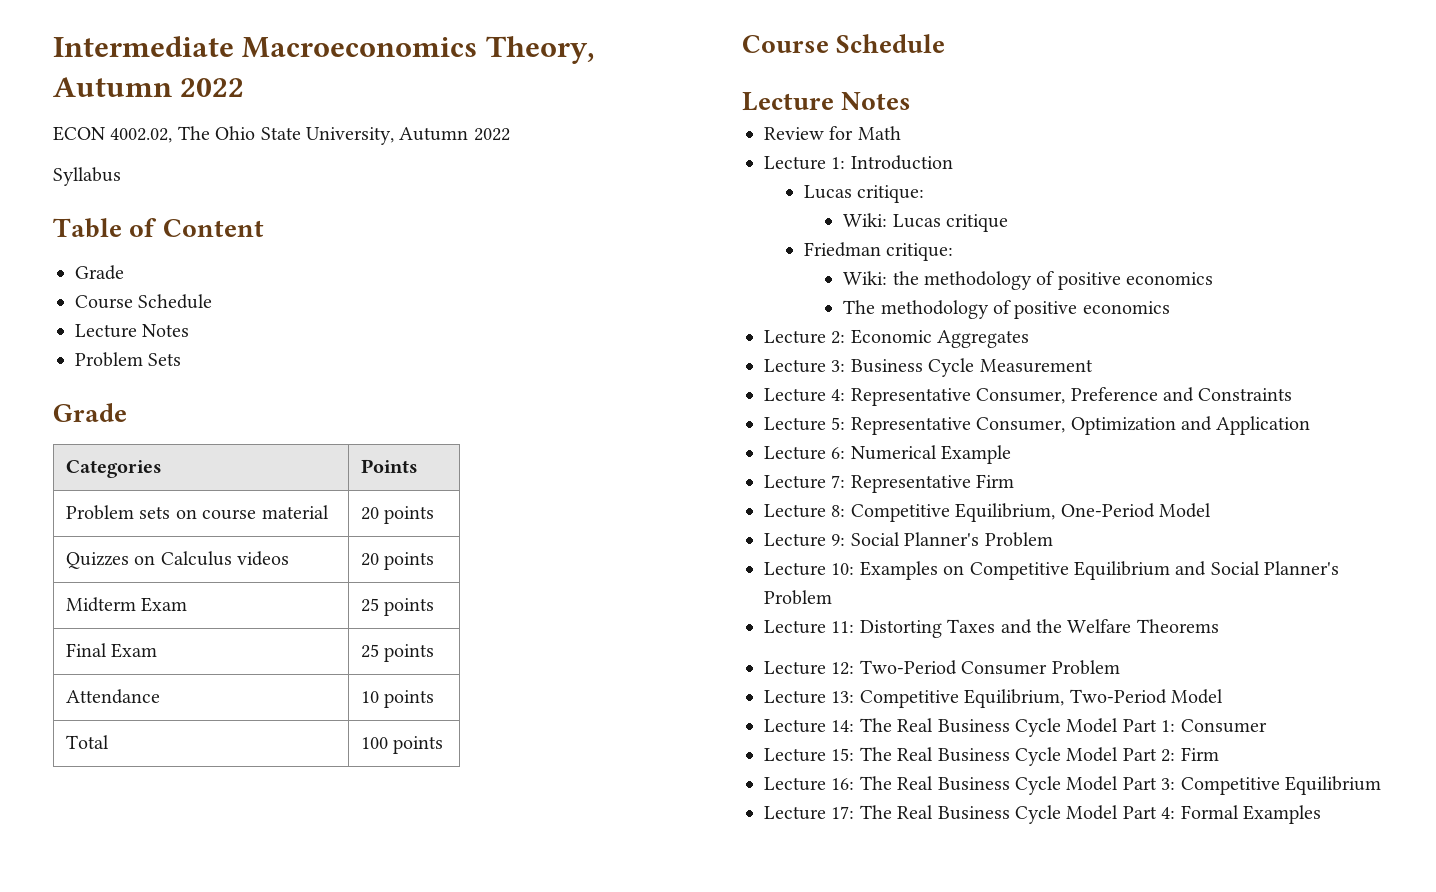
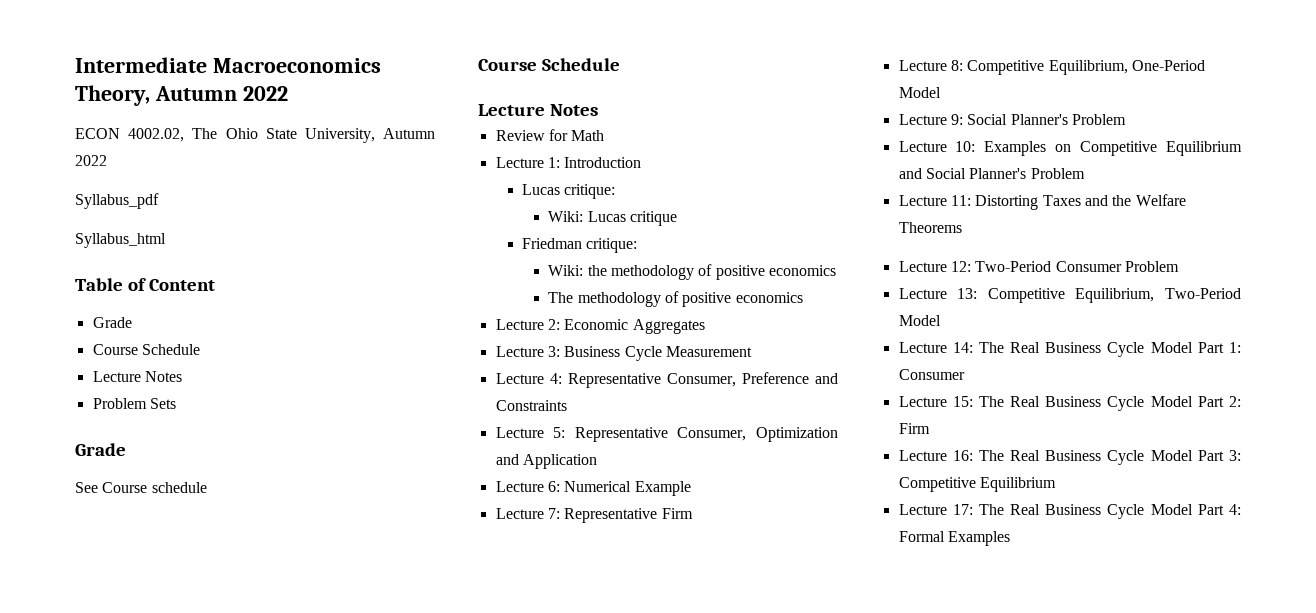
[53,167,121,186] Syllabus -> [75,193,159,209] [75,233,166,248] Syllabus_pdf // Syllabus_html
[66,460,163,478] [361,459,419,473] [66,505,329,520] [361,506,435,524] [66,551,290,569] [361,552,435,570] [66,597,188,612] [361,598,435,616] [66,643,158,658] [361,644,435,662] [66,689,161,704] [361,690,435,708] [66,735,110,749] [361,736,444,754] // Categories | Points // Problem sets on course material | 20 points // Quizzes on Calculus videos | 20 points // Midterm Exam | 25 points // Final Exam | 25 points // Attendance | 10 points // Total | 100 points -> [75,482,207,493] // See Course schedule

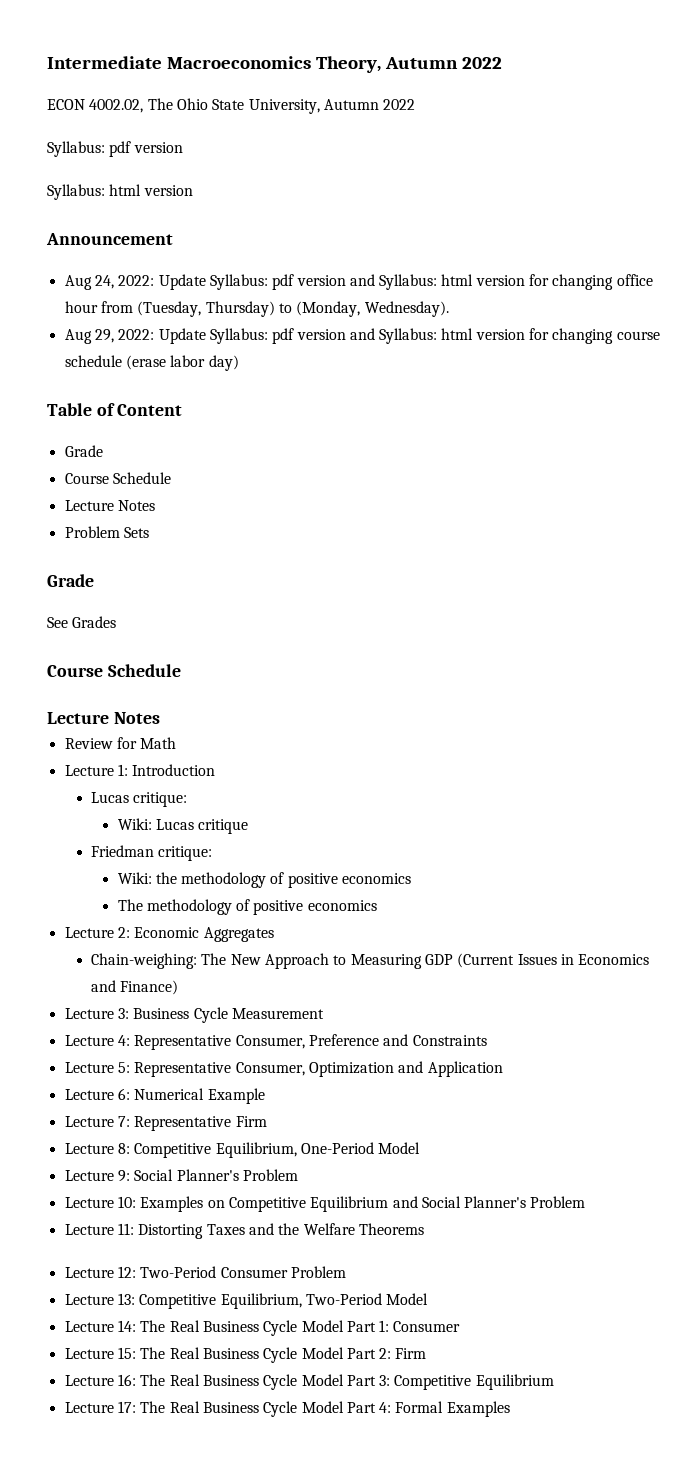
[75,193,159,209] [75,233,166,248] Syllabus_pdf // Syllabus_html -> [47,141,183,157] [47,184,193,200] [46,233,173,245] [64,274,653,290] [64,301,449,317] [64,328,660,344] [64,355,239,371] Syllabus: pdf version // Syllabus: html version // Announcement // Aug 24, 2022: Update Syllabus: pdf version and Syllabus: html version for changing office hour from (Tuesday, Thursday) to (Monday, Wednesday). // Aug 29, 2022: Update Syllabus: pdf version and Syllabus: html version for changing course schedule (erase labor day)
[102,482,207,493] Course schedule -> [72,616,117,628] Grades
(705, 326) none -> [91,953,650,969] [91,980,179,995] // Chain-weighing: The New Approach to Measuring GDP (Current Issues in Economics and Finance)

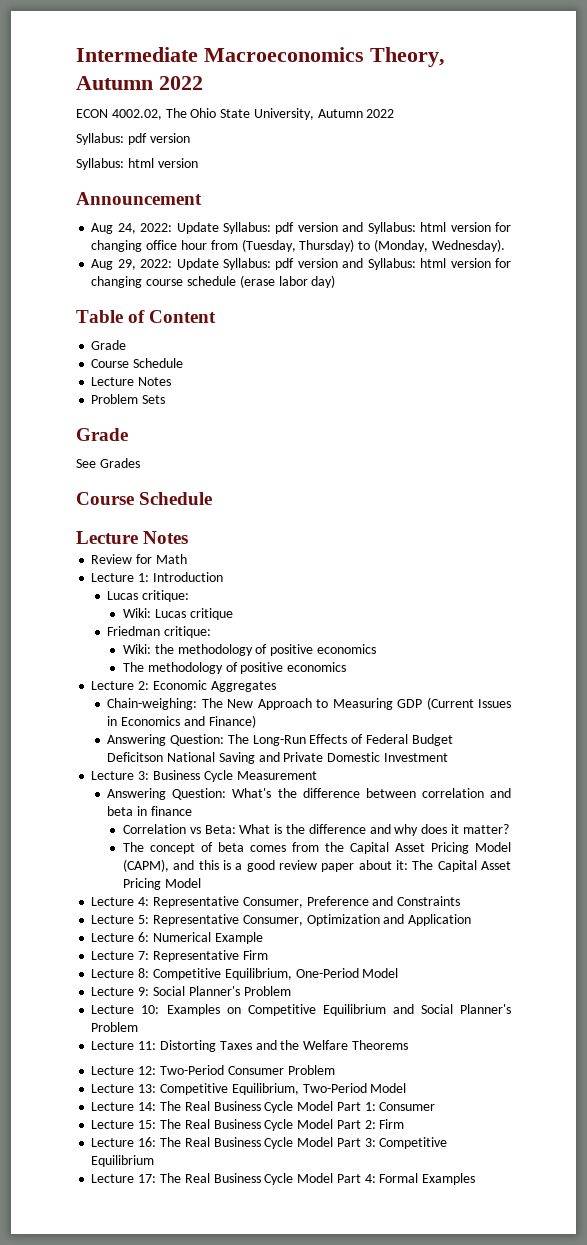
(179, 987) none -> [107,734,453,746] [107,752,448,764] // Answering Question: The Long-Run Effects of Federal Budget Deficitson National Saving and Private Domestic Investment
(324, 1013) none -> [107,788,511,800] [107,806,192,816] [123,824,509,836] [123,842,511,854] [123,859,511,872] [123,878,201,890] // Answering Question: What's the difference between correlation and beta in finance // Correlation vs Beta: What is the difference and why does it matter? // The concept of beta comes from the Capital Asset Pricing Model (CAPM), and this is a good review paper about it: The Capital Asset Pricing Model

